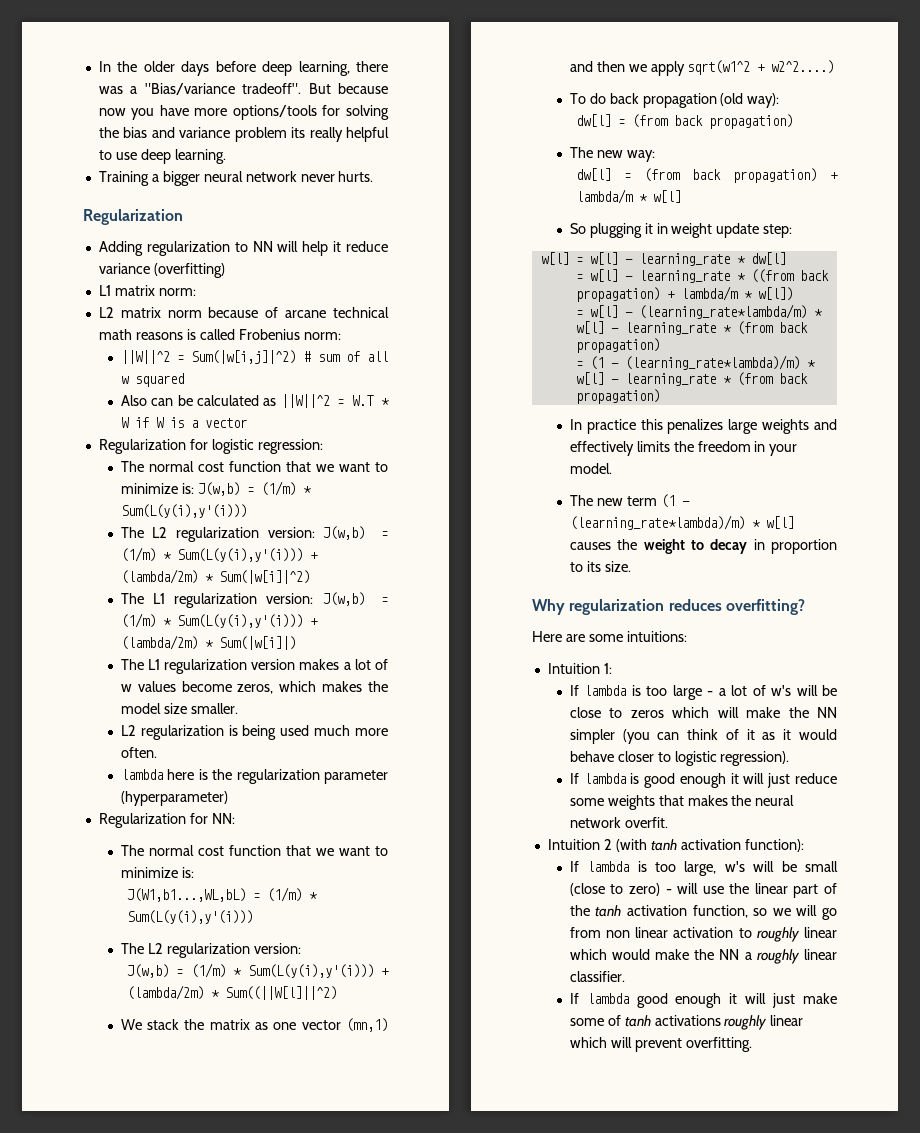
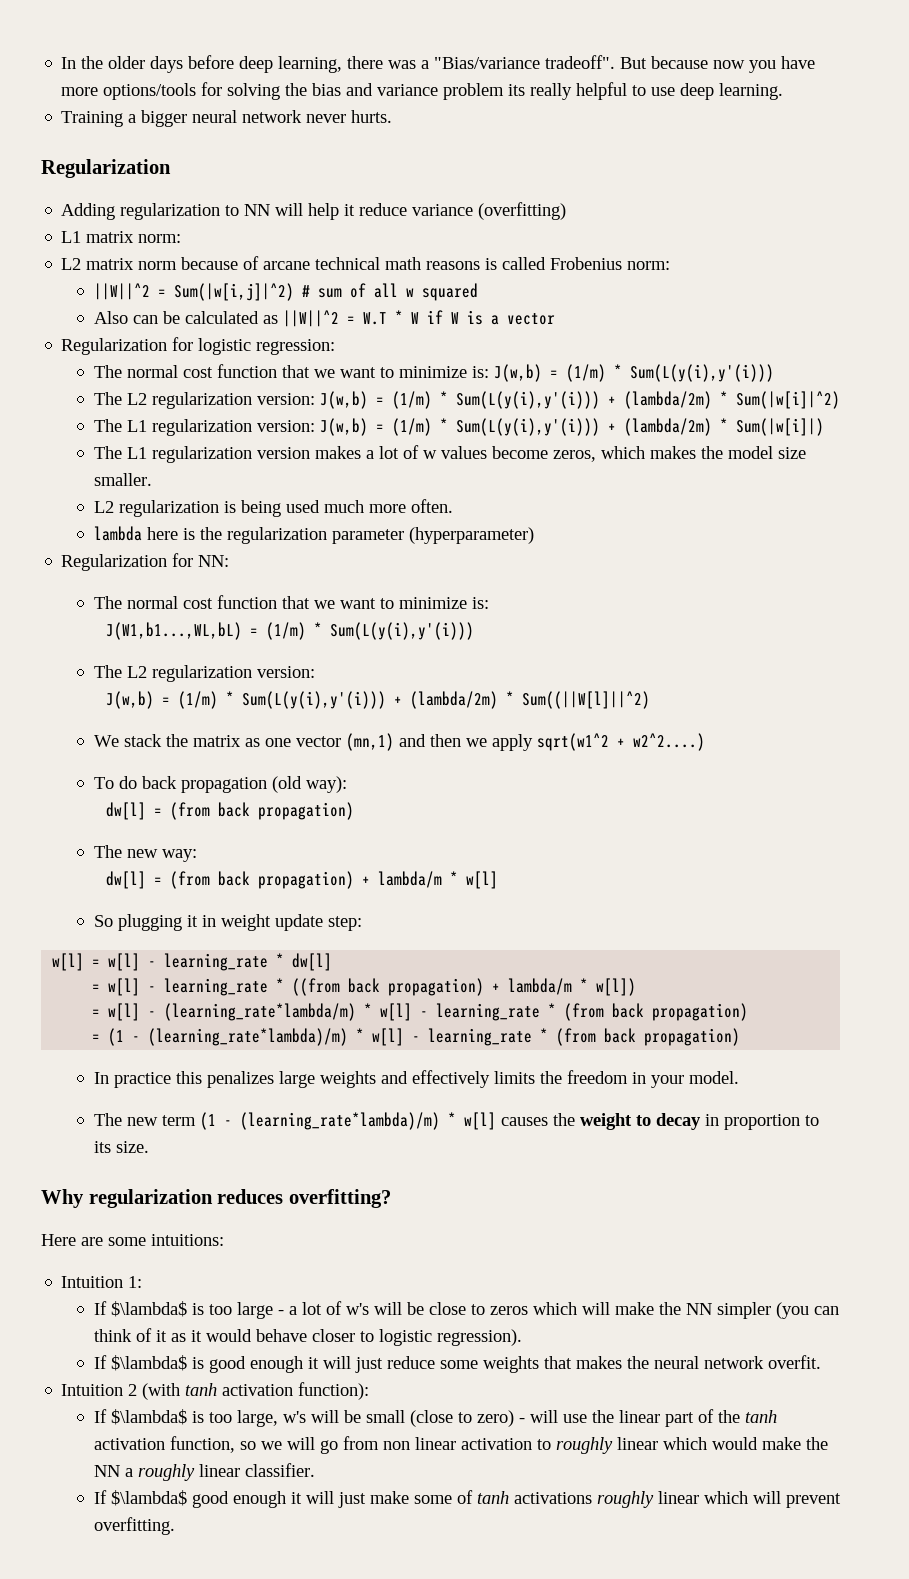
[584,685,627,696] lambda -> [110,1301,187,1317] $\lambda$
[583,773,626,784] lambda -> [110,1355,187,1371] $\lambda$
[587,861,630,872] lambda -> [110,1409,187,1425] $\lambda$
[586,993,629,1004] lambda -> [110,1490,187,1506] $\lambda$

